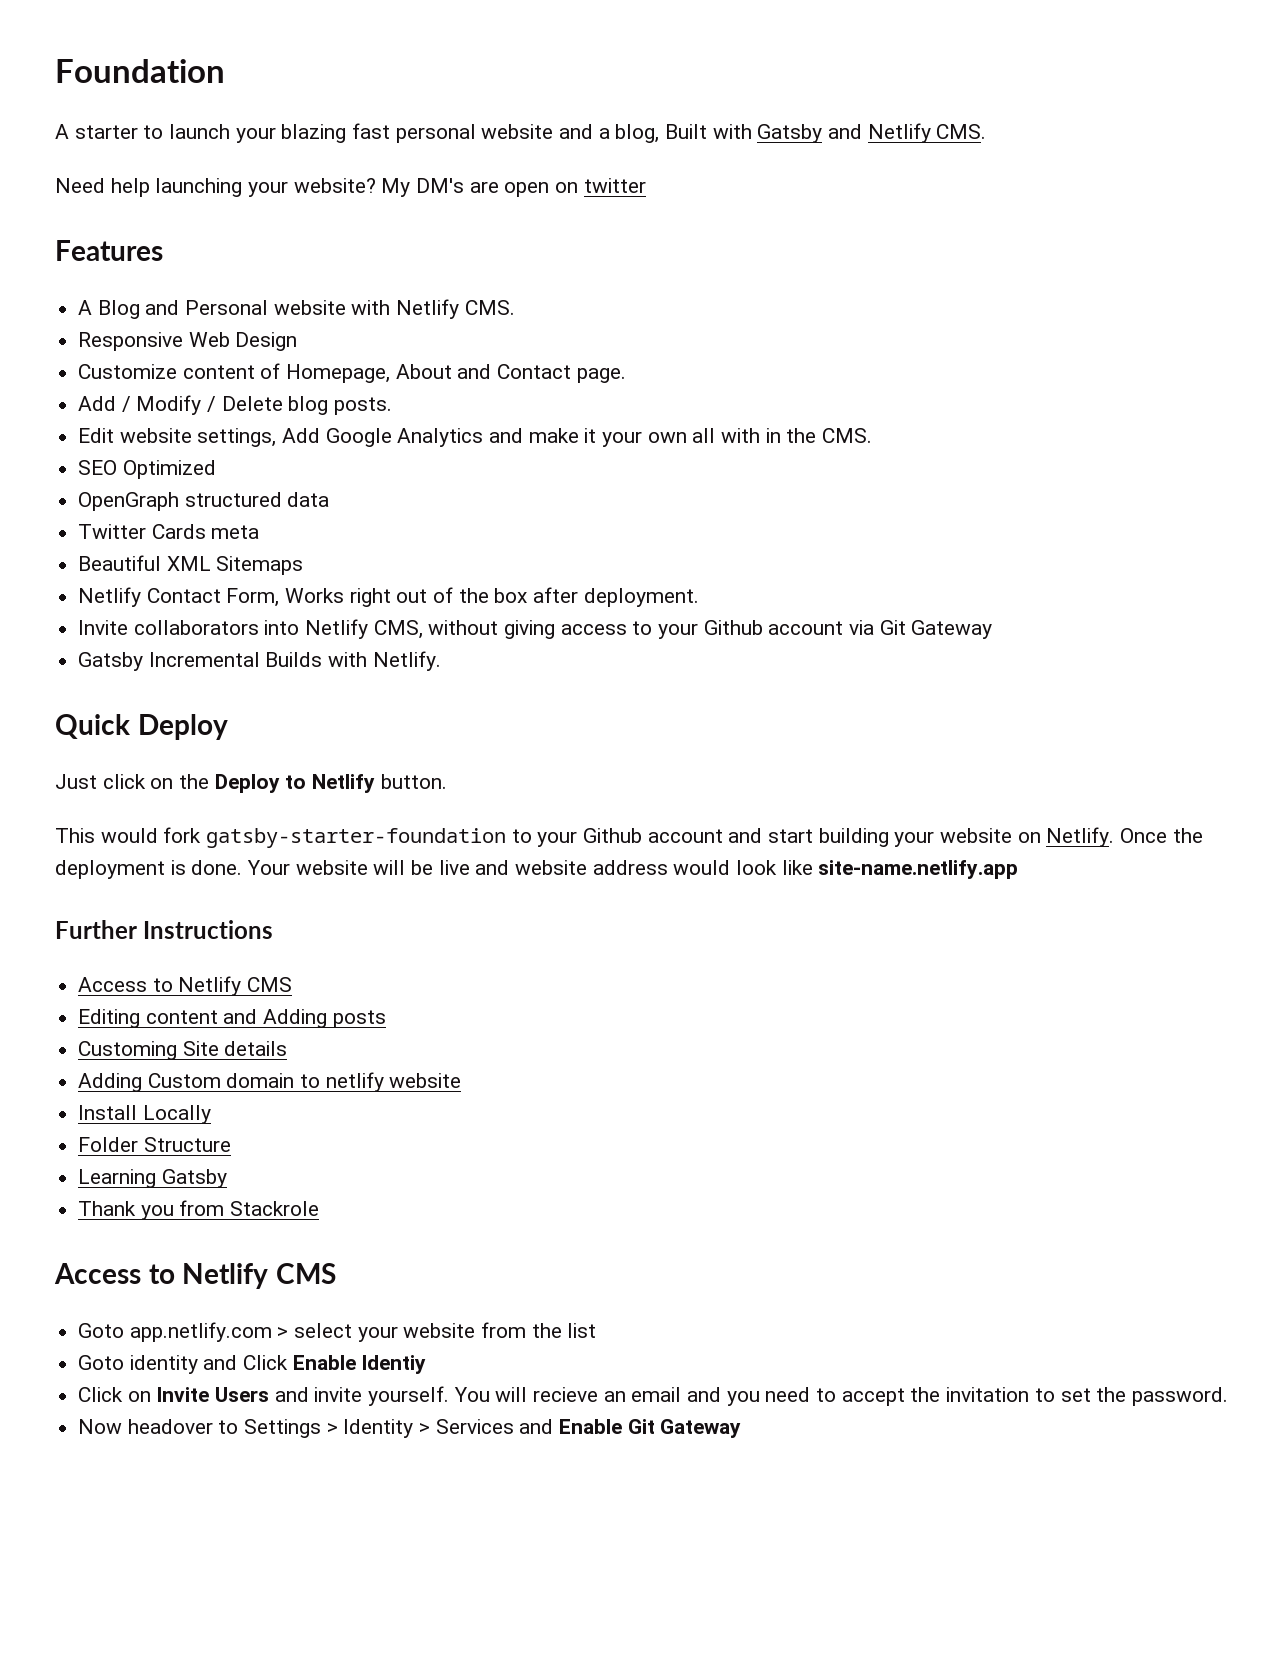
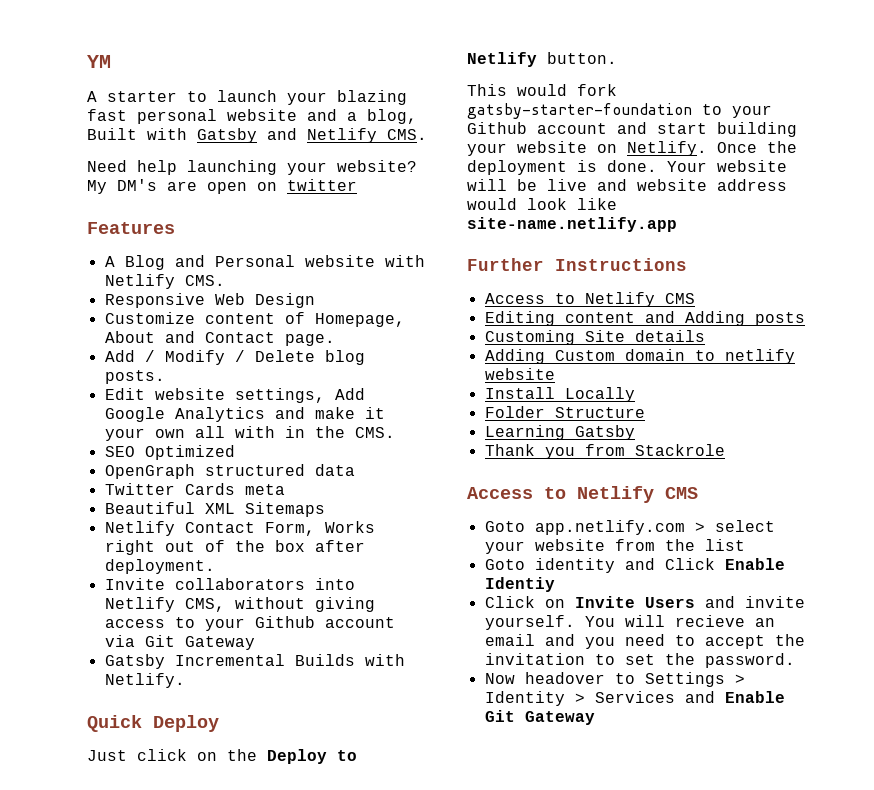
[55,59,225,83] Foundation -> [87,55,111,68] YM

